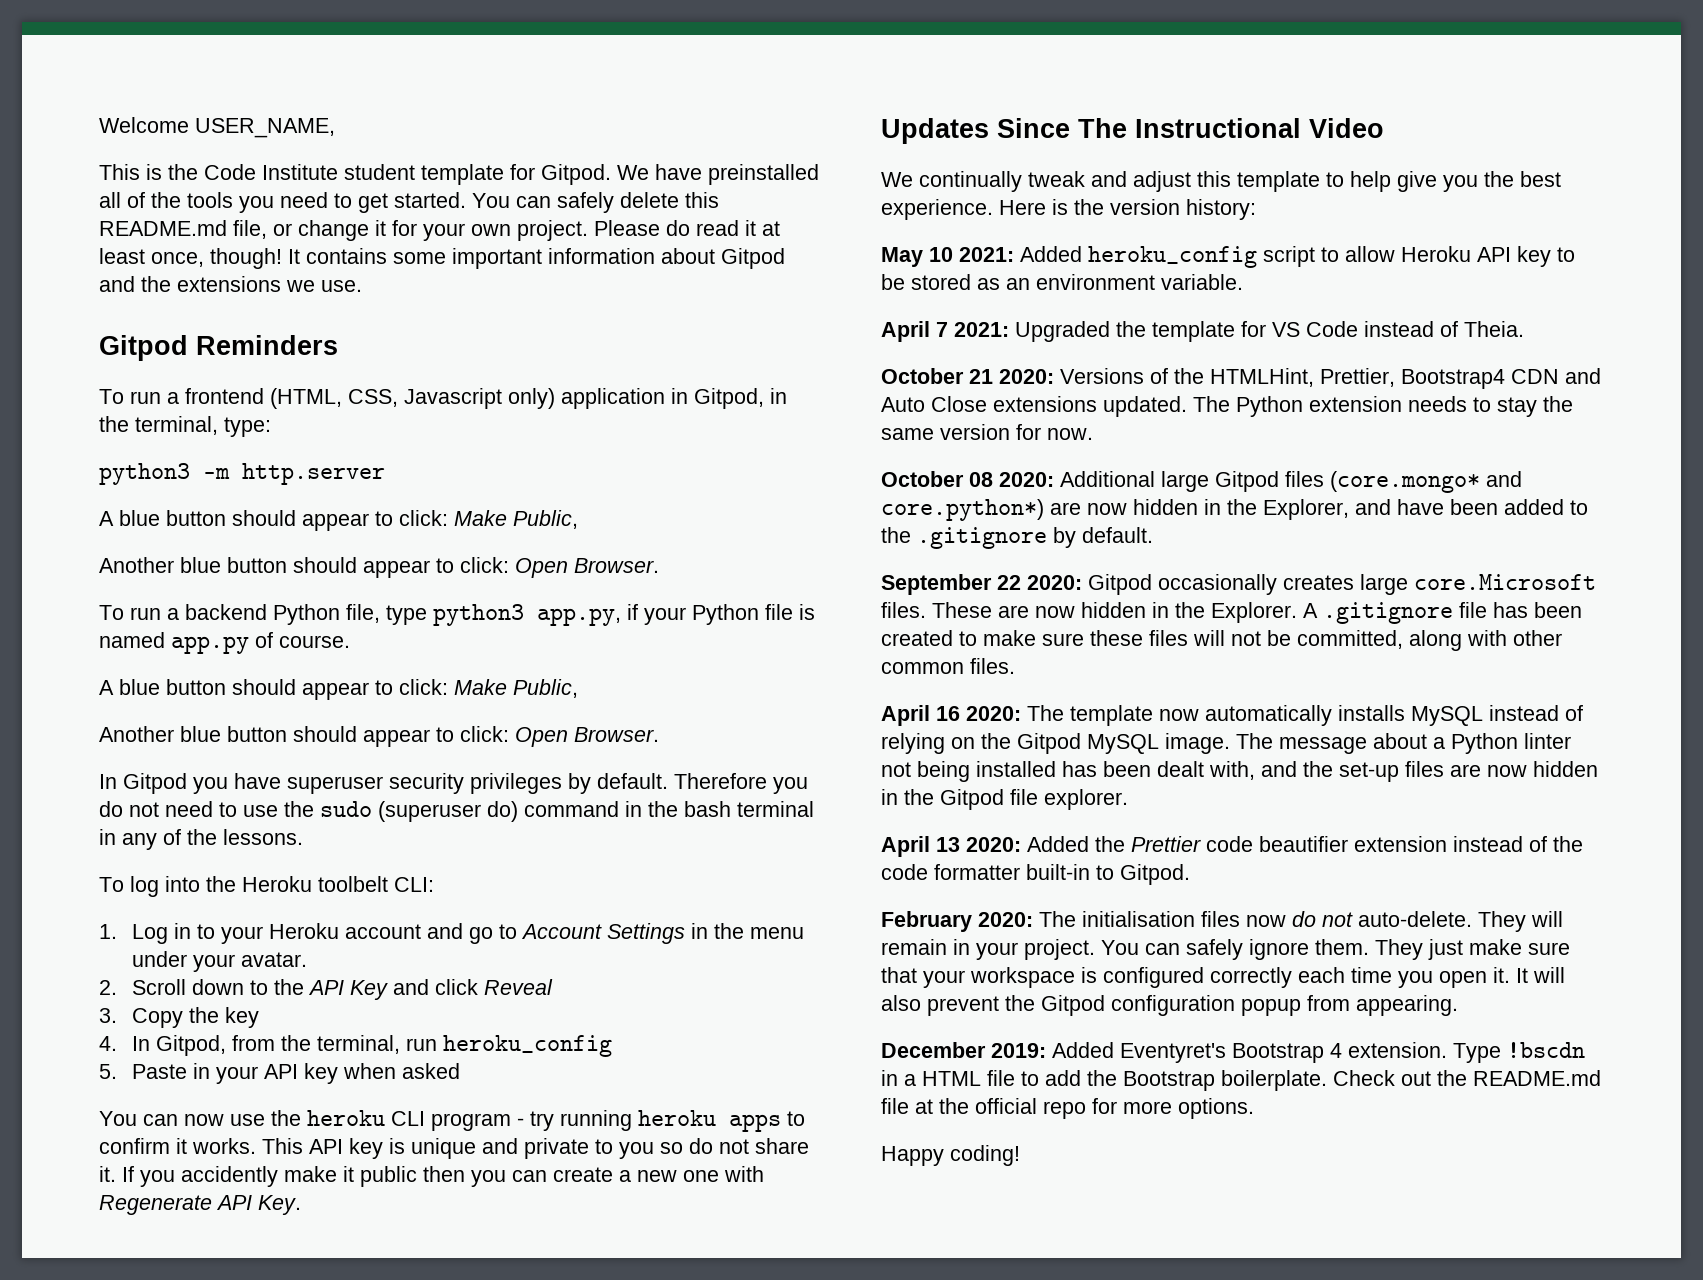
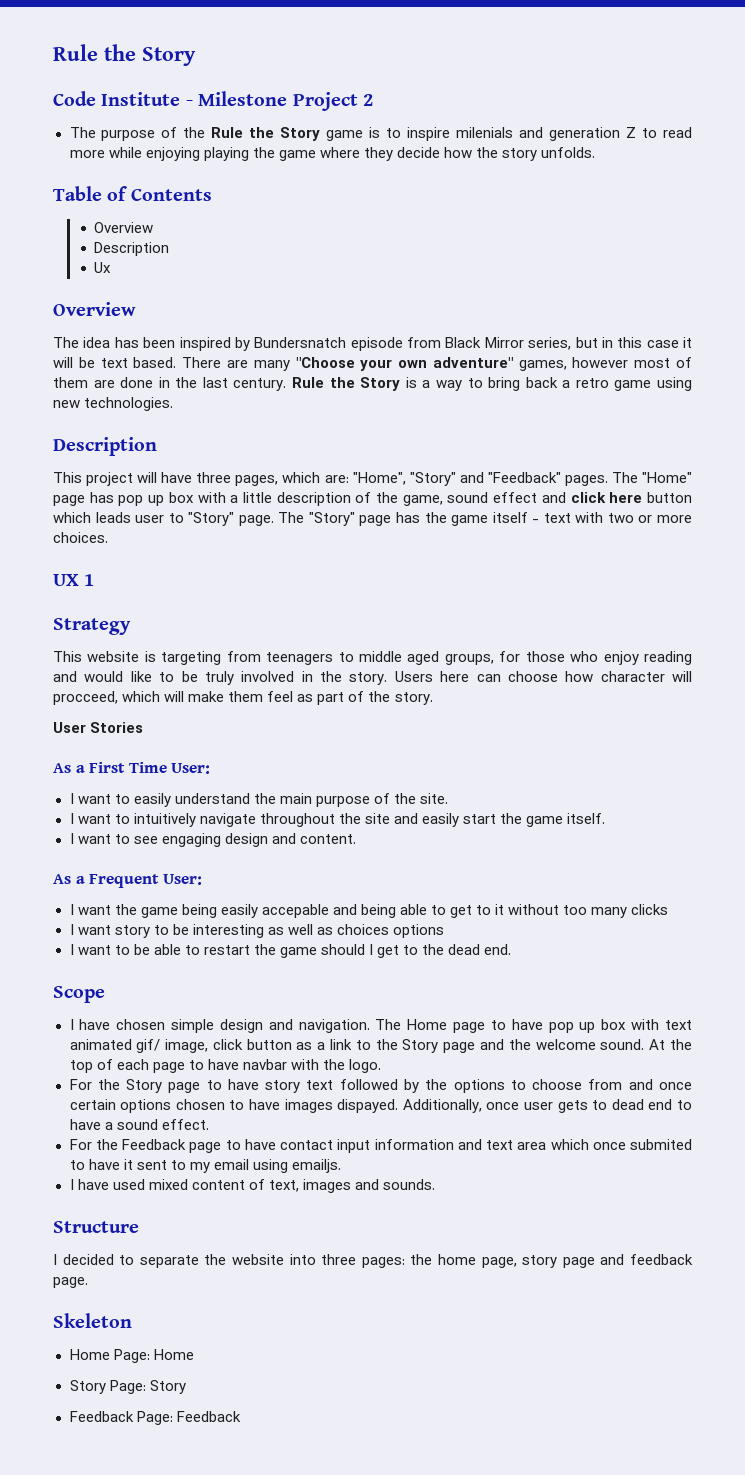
[99,117,335,138] [99,164,819,185] [99,192,719,213] [99,220,780,241] [99,248,785,269] [99,276,362,292] [99,335,338,361] [99,388,787,409] [99,416,271,437] [99,463,385,485] [99,510,578,531] [99,557,659,578] [99,604,815,626] [99,632,350,654] [99,679,578,700] [99,726,659,747] [99,773,808,794] [99,801,814,822] [99,829,303,850] [99,876,434,897] [99,923,804,944] [131,951,307,972] [99,979,553,1000] [99,1007,259,1028] [99,1035,612,1057] [99,1063,460,1084] [99,1110,805,1132] [99,1138,809,1159] [99,1166,764,1187] [99,1195,301,1215] [881,118,1384,144] [881,171,1561,192] [881,199,1256,220] [881,246,1575,268] [881,274,1243,290] [881,321,1524,342] [881,368,1601,389] [881,396,1573,417] [881,424,1093,440] [881,471,1522,493] [881,499,1588,521] [881,527,1153,549] [881,574,1596,595] [881,602,1582,624] [881,630,1562,651] [881,658,1015,674] [881,705,1583,726] [881,733,1571,754] [881,761,1598,782] [881,789,1128,810] [881,836,1583,857] [881,864,1190,885] [881,911,1563,932] [881,939,1570,960] [881,967,1565,988] [881,995,1458,1016] [881,1042,1585,1063] [881,1070,1601,1091] [881,1098,1254,1119] [881,1145,1020,1166] Welcome USER_NAME, // This is the Code Institute student template for Gitpod. We have preinstalled all of the tools you need to get started. You can safely delete this README.md file, or change it for your own project. Please do read it at least once, though! It contains some important information about Gitpod and the extensions we use. // Gitpod Reminders // To run a frontend (HTML, CSS, Javascript only) application in Gitpod, in the terminal, type: // python3 -m http.server // A blue button should appear to click: Make Public, // Another blue button should appear to click: Open Browser. // To run a backend Python file, type python3 app.py, if your Python file is named app.py of course. // A blue button should appear to click: Make Public, // Another blue button should appear to click: Open Browser. // In Gitpod you have superuser security privileges by default. Therefore you do not need to use the sudo (superuser do) command in the bash terminal in any of the lessons. // To log into the Heroku toolbelt CLI: // 1. Log in to your Heroku account and go to Account Settings in the menu under your avatar. // 2. Scroll down to the API Key and click Reveal // 3. Copy the key // 4. In Gitpod, from the terminal, run heroku_config // 5. Paste in your API key when asked // You can now use the heroku CLI program - try running heroku apps to confirm it works. This API key is unique and private to you so do not share it. If you accidently make it public then you can create a new one with Regenerate API Key. // Updates Since The Instructional Video // We continually tweak and adjust this template to help give you the best experience. Here is the version history: // May 10 2021: Added heroku_config script to allow Heroku API key to be stored as an environment variable. // April 7 2021: Upgraded the template for VS Code instead of Theia. // October 21 2020: Versions of the HTMLHint, Prettier, Bootstrap4 CDN and Auto Close extensions updated. The Python extension needs to stay the same version for now. // October 08 2020: Additional large Gitpod files (core.mongo* and core.python*) are now hidden in the Explorer, and have been added to the .gitignore by default. // September 22 2020: Gitpod occasionally creates large core.Microsoft files. These are now hidden in the Explorer. A .gitignore file has been created to make sure these files will not be committed, along with other common files. // April 16 2020: The template now automatically installs MySQL instead of relying on the Gitpod MySQL image. The message about a Python linter not being installed has been dealt with, and the set-up files are now hidden in the Gitpod file explorer. // April 13 2020: Added the Prettier code beautifier extension instead of the code formatter built-in to Gitpod. // February 2020: The initialisation files now do not auto-delete. They will remain in your project. You can safely ignore them. They just make sure that your workspace is configured correctly each time you open it. It will also prevent the Gitpod configuration popup from appearing. // December 2019: Added Eventyret's Bootstrap 4 extension. Type !bscdn in a HTML file to add the Bootstrap boilerplate. Check out the README.md file at the official repo for more options. // Happy coding! -> [53,44,196,66] [53,91,373,111] [69,127,692,141] [69,147,596,161] [53,186,212,201] [94,222,154,233] [94,242,170,256] [94,262,112,273] [53,302,136,316] [53,337,692,351] [53,357,693,371] [53,377,692,391] [53,397,174,411] [53,437,157,456] [53,472,692,486] [53,492,692,506] [53,512,692,526] [53,532,108,543] [53,574,95,586] [53,618,131,635] [53,651,693,665] [53,671,692,685] [53,691,433,705] [53,722,144,733] [53,762,211,774] [69,793,449,807] [69,813,606,827] [69,833,356,847] [53,874,202,888] [69,904,669,918] [69,924,445,938] [69,944,512,958] [53,986,105,1003] [69,1019,692,1033] [69,1039,692,1053] [69,1059,381,1073] [69,1079,692,1093] [69,1099,693,1113] [69,1119,209,1130] [69,1139,692,1153] [69,1159,341,1173] [69,1179,435,1193] [53,1221,139,1233] [53,1254,694,1268] [53,1277,88,1288] [53,1313,132,1328] [69,1349,194,1363] [69,1380,186,1394] [69,1411,241,1425] Rule the Story // Code Institute - Milestone Project 2 // The purpose of the Rule the Story game is to inspire milenials and generation Z to read more while enjoying playing the game where they decide how the story unfolds. // Table of Contents // Overview // Description // Ux // Overview // The idea has been inspired by Bundersnatch episode from Black Mirror series, but in this case it will be text based. There are many "Choose your own adventure" games, however most of them are done in the last century. Rule the Story is a way to bring back a retro game using new technologies. // Description // This project will have three pages, which are: "Home", "Story" and "Feedback" pages. The "Home" page has pop up box with a little description of the game, sound effect and click here button which leads user to "Story" page. The "Story" page has the game itself - text with two or more choices. // UX 1 // Strategy // This website is targeting from teenagers to middle aged groups, for those who enjoy reading and would like to be truly involved in the story. Users here can choose how character will procceed, which will make them feel as part of the story. // User Stories // As a First Time User: // I want to easily understand the main purpose of the site. // I want to intuitively navigate throughout the site and easily start the game itself. // I want to see engaging design and content. // As a Frequent User: // I want the game being easily accepable and being able to get to it without too many clicks // I want story to be interesting as well as choices options // I want to be able to restart the game should I get to the dead end. // Scope // I have chosen simple design and navigation. The Home page to have pop up box with text animated gif/ image, click button as a link to the Story page and the welcome sound. At the top of each page to have navbar with the logo. // For the Story page to have story text followed by the options to choose from and once certain options chosen to have images dispayed. Additionally, once user gets to dead end to have a sound effect. // For the Feedback page to have contact input information and text area which once submited to have it sent to my email using emailjs. // I have used mixed content of text, images and sounds. // Structure // I decided to separate the website into three pages: the home page, story page and feedback page. // Skeleton // Home Page: Home // Story Page: Story // Feedback Page: Feedback

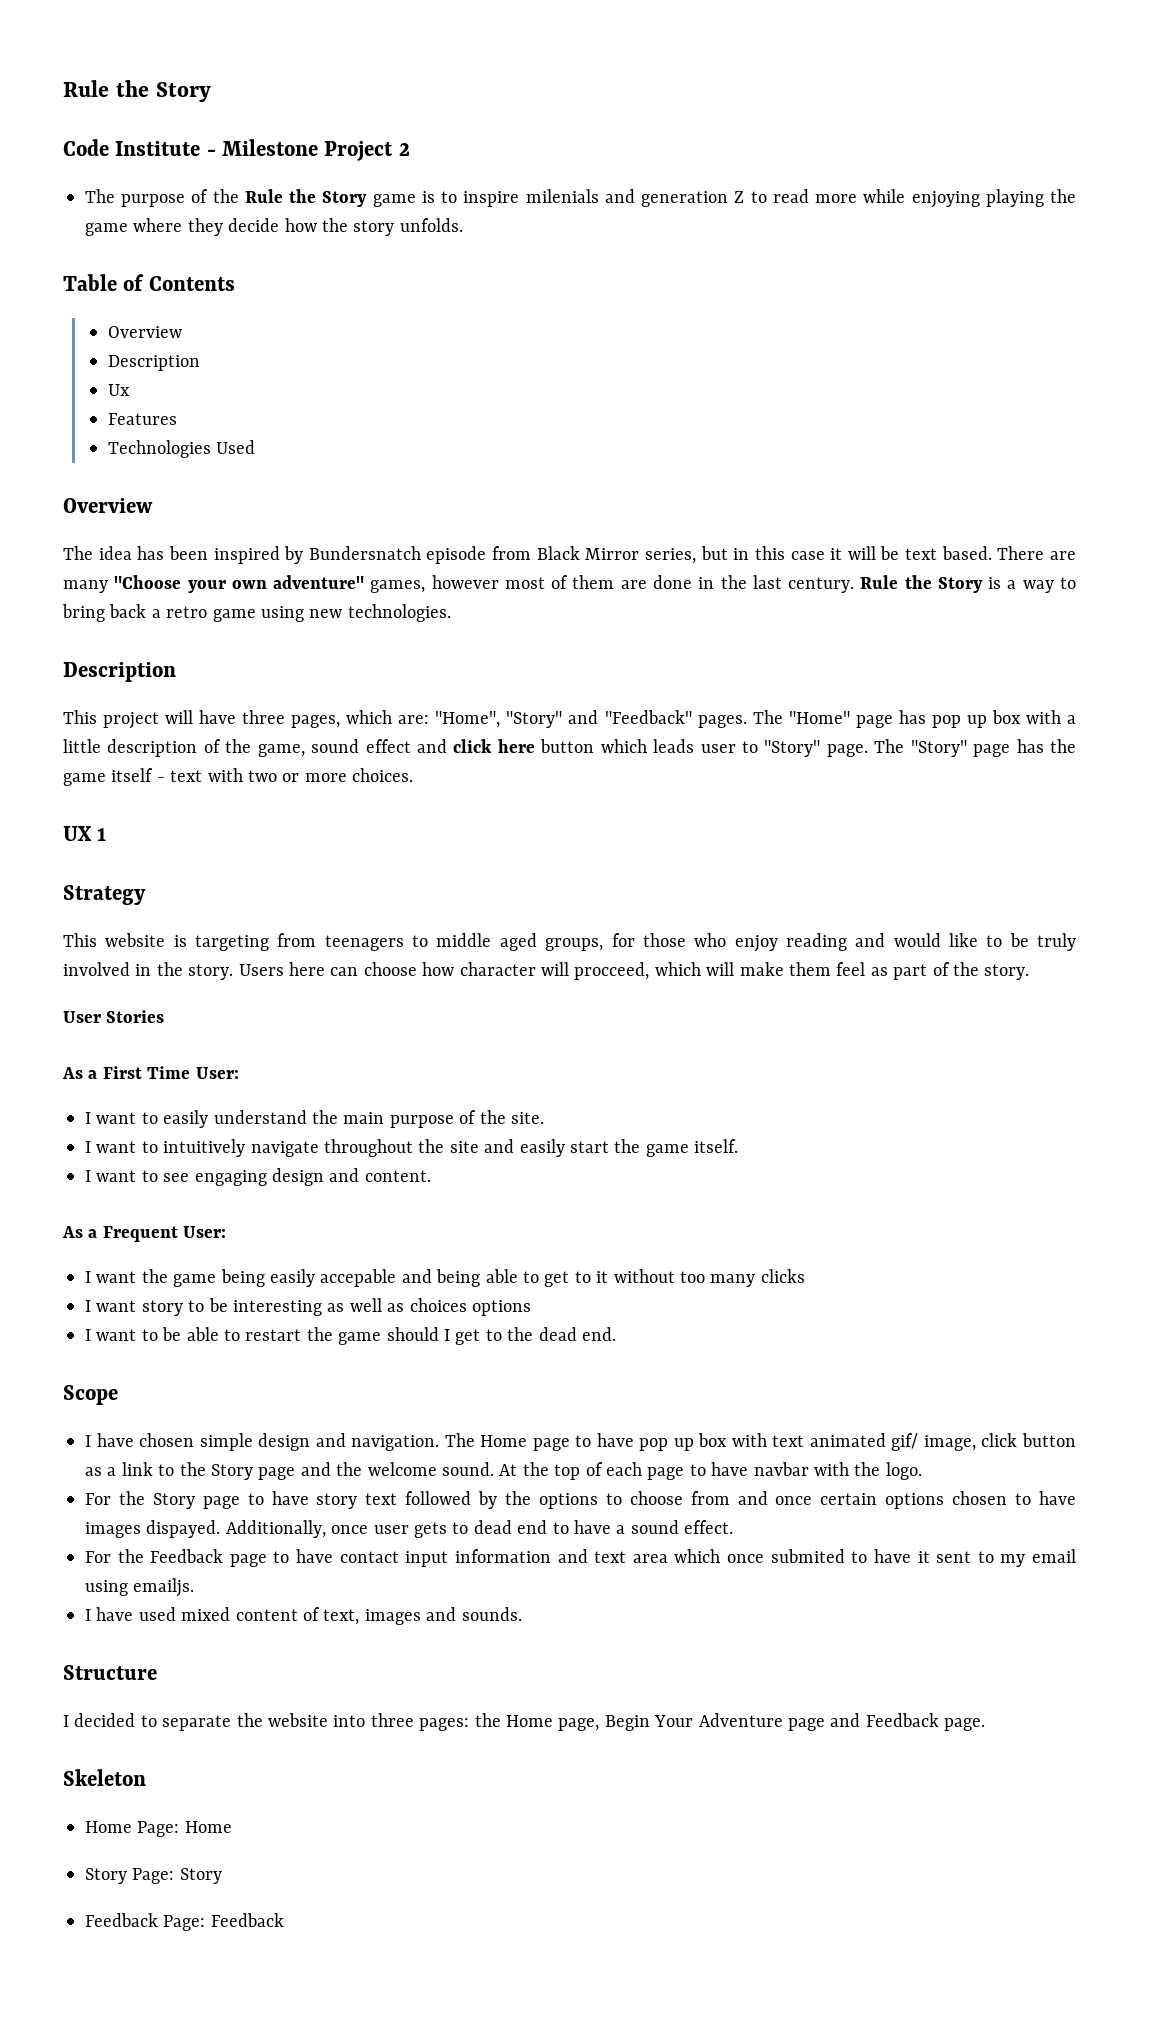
(112, 267) none -> [107,413,177,425] [107,440,255,458] // Features // Technologies Used
[438,1254,694,1268] home page, story page and feedback -> [505,1713,939,1731] Home page, Begin Your Adventure page and Feedback

